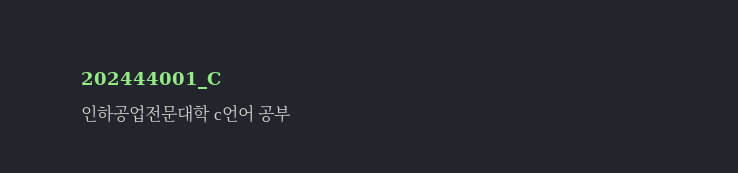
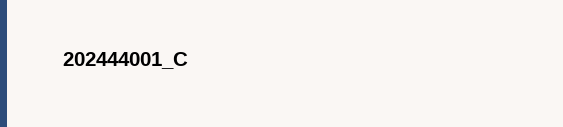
[81,104,292,123] // 인하공업전문대학 c언어 공부 -> (188, 60) none

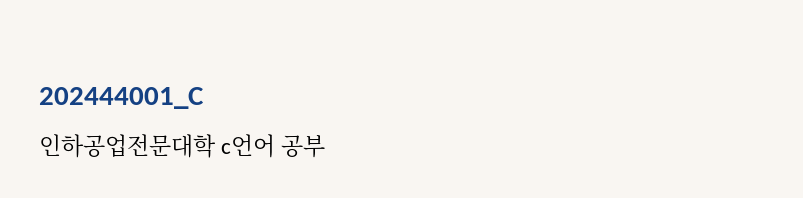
(188, 60) none -> [39,134,326,158] // 인하공업전문대학 c언어 공부

